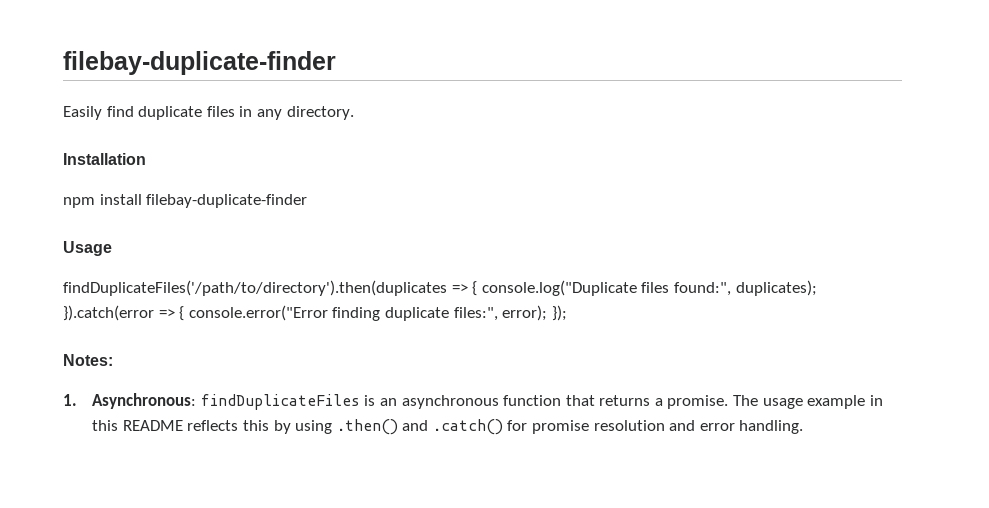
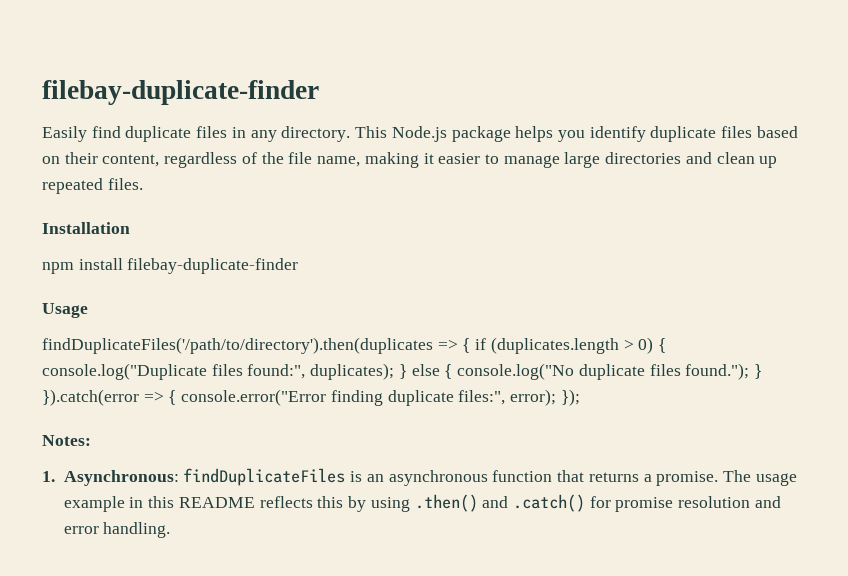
(354, 113) none -> [355,126,798,142] [42,152,778,168] [42,178,143,194] This Node.js package helps you identify duplicate files based on their content, regardless of the file name, making it easier to manage large directories and clean up repeated files.
[481,280,817,296] console.log("Duplicate files found:", duplicates); -> [475,337,667,354] [42,363,762,380] if (duplicates.length > 0) { console.log("Duplicate files found:", duplicates); } else { console.log("No duplicate files found."); }

